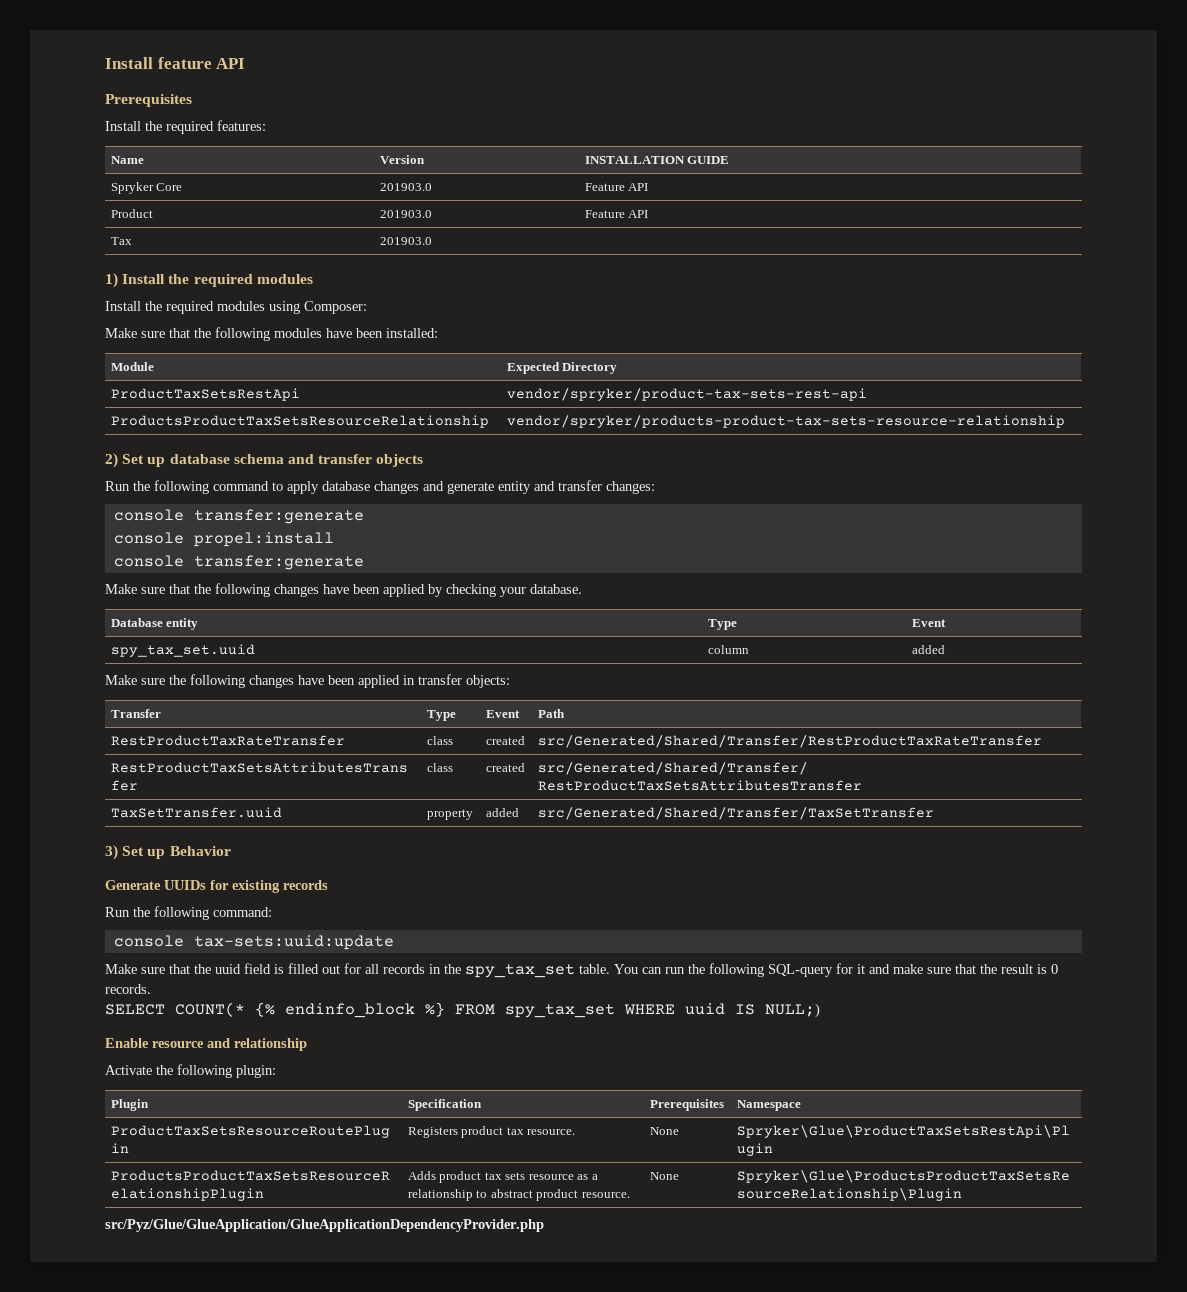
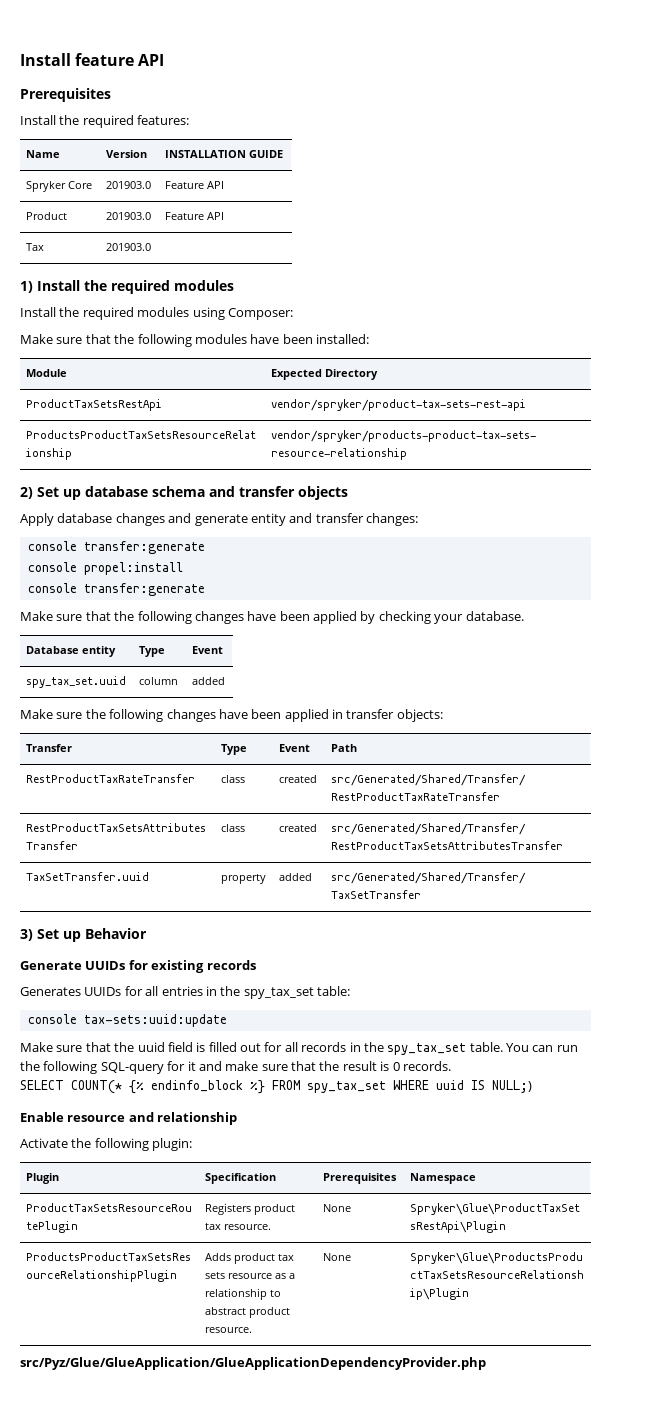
[105,480,319,494] Run the following command to apply -> [20,513,54,526] Apply
[105,906,272,920] Run the following command: -> [20,986,350,999] Generates UUIDs for all entries in the spy_tax_set table:

